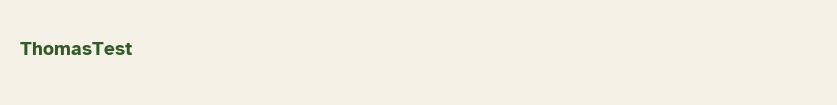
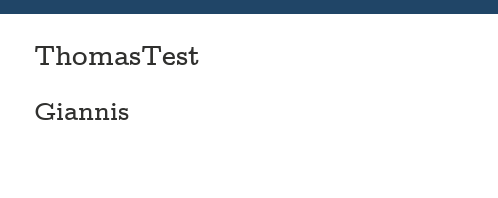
(132, 48) none -> [34,103,129,120] // Giannis

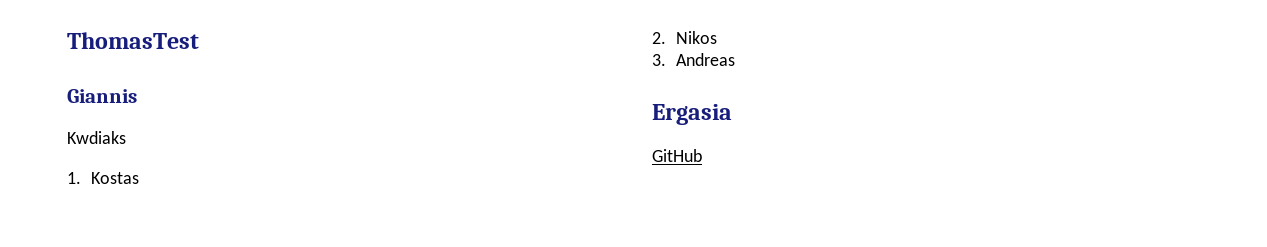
(129, 111) none -> [67,131,126,144] [67,172,140,184] [652,31,718,44] [652,53,736,66] [652,104,732,125] [652,149,702,162] // Kwdiaks // 1. Kostas // 2. Nikos // 3. Andreas // Ergasia // GitHub

